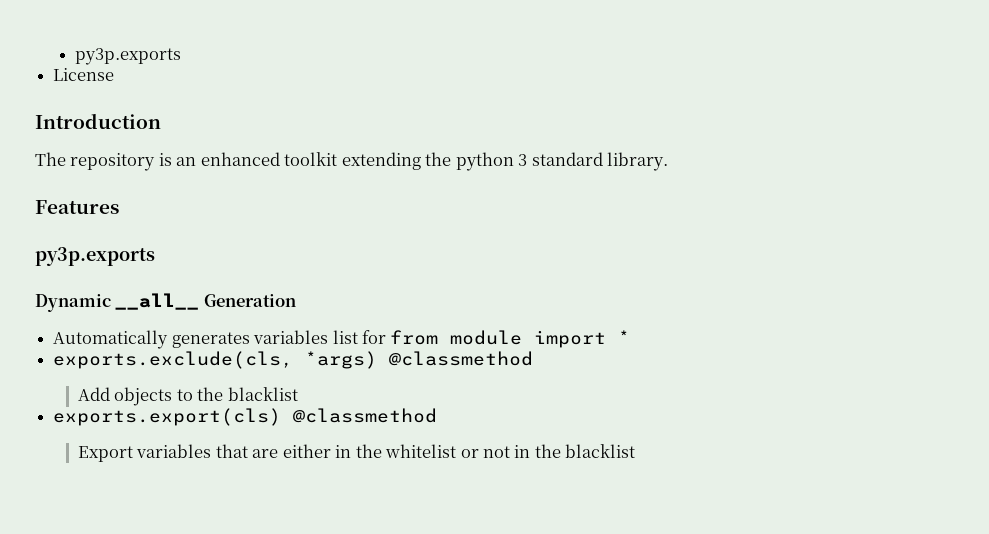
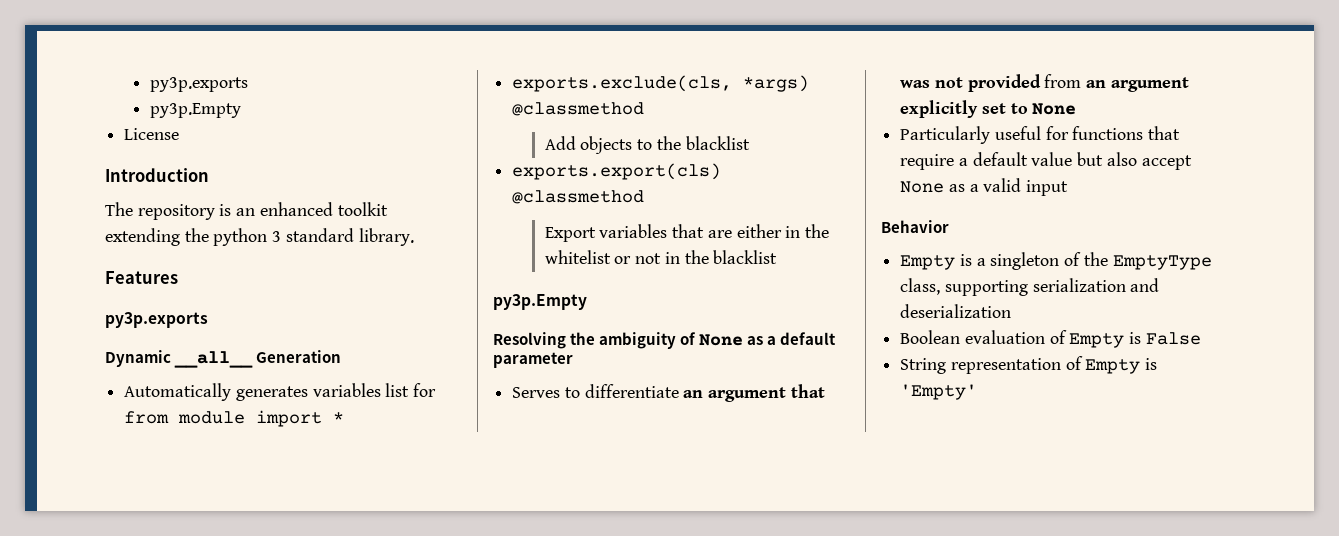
[74,48,181,65] py3p.exports -> [150,77,249,92] [150,103,242,118] py3p.exports // py3p.Empty
(636, 451) none -> [493,294,587,310] [493,332,837,349] [493,352,573,368] [512,384,825,402] [900,74,1189,92] [900,100,1077,118] [900,126,1181,144] [900,152,1192,170] [900,178,1069,196] [881,220,949,233] [900,252,1212,270] [900,278,1160,296] [900,304,1012,318] [900,330,1201,348] [900,356,1158,374] [900,384,978,400] // py3p.Empty // Resolving the ambiguity of None as a default parameter // Serves to differentiate an argument that was not provided from an argument explicitly set to None // Particularly useful for functions that require a default value but also accept None as a valid input // Behavior // Empty is a singleton of the EmptyType class, supporting serialization and deserialization // Boolean evaluation of Empty is False // String representation of Empty is 'Empty'

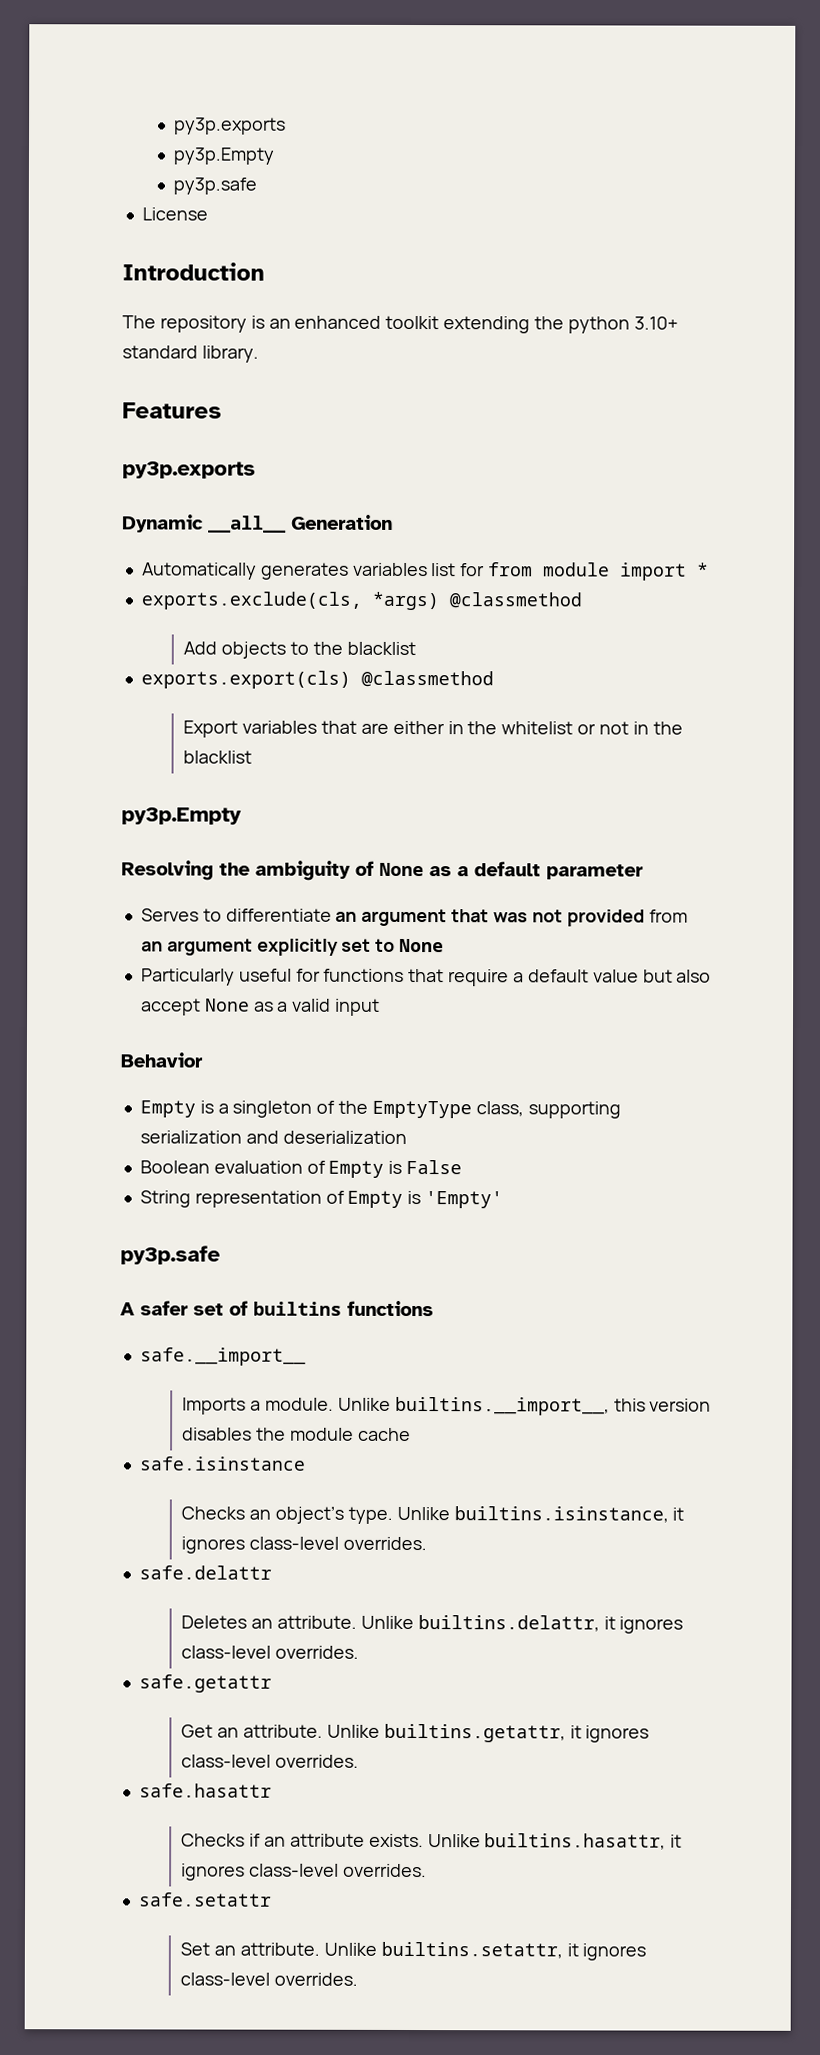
(242, 110) none -> [172,177,257,195] // py3p.safe
[272,231,282,242] 3 -> [633,316,678,330] 3.10+
(978, 392) none -> [120,1245,221,1265] [120,1300,434,1317] [139,1347,306,1366] [182,1396,712,1416] [182,1427,411,1442] [138,1456,306,1471] [181,1506,685,1524] [181,1536,427,1554] [138,1565,272,1580] [181,1615,684,1634] [181,1645,360,1659] [138,1674,272,1693] [181,1723,650,1743] [181,1754,360,1768] [138,1783,272,1798] [181,1833,683,1850] [181,1863,427,1881] [138,1892,272,1907] [180,1941,647,1961] [180,1972,359,1986] // py3p.safe // A safer set of builtins functions // safe.__import__ // Imports a module. Unlike builtins.__import__, this version disables the module cache // safe.isinstance // Checks an object’s type. Unlike builtins.isinstance, it ignores class-level overrides. // safe.delattr // Deletes an attribute. Unlike builtins.delattr, it ignores class-level overrides. // safe.getattr // Get an attribute. Unlike builtins.getattr, it ignores class-level overrides. // safe.hasattr // Checks if an attribute exists. Unlike builtins.hasattr, it ignores class-level overrides. // safe.setattr // Set an attribute. Unlike builtins.setattr, it ignores class-level overrides.

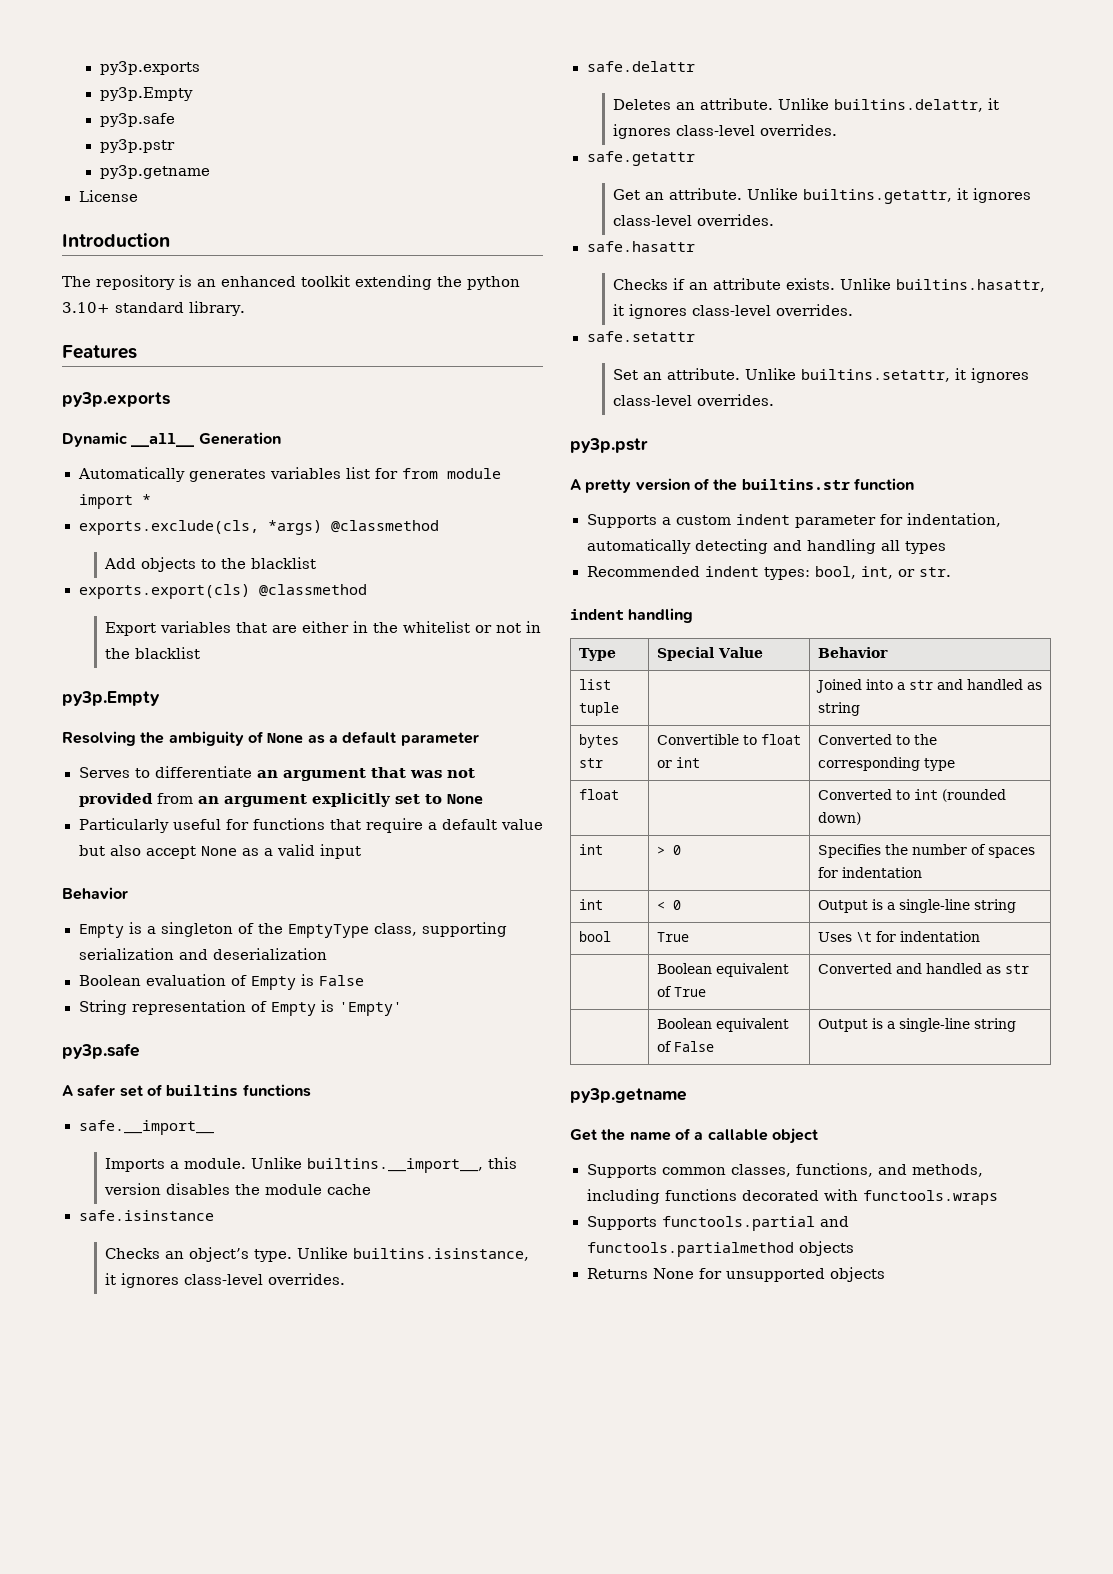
(257, 186) none -> [99,139,175,153] [99,165,210,179] // py3p.pstr // py3p.getname
(359, 1979) none -> [570,438,648,453] [570,478,914,493] [586,513,1001,528] [586,539,946,554] [586,566,951,580] [570,608,694,623] [578,648,616,661] [656,647,763,661] [817,647,888,658] [578,679,611,690] [578,702,619,716] [815,679,1042,693] [817,702,860,716] [578,734,619,748] [578,758,603,768] [656,734,801,745] [656,757,700,768] [817,734,937,745] [817,757,955,771] [578,789,619,800] [817,789,1006,802] [817,812,861,825] [578,844,603,855] [656,845,681,855] [817,844,1035,858] [817,867,922,878] [578,899,603,910] [656,900,681,910] [817,899,1016,913] [578,931,611,942] [656,932,689,942] [817,931,980,942] [656,963,789,977] [656,986,706,997] [817,963,1029,974] [656,1018,789,1032] [656,1041,714,1052] [817,1018,1016,1032] [570,1088,687,1103] [570,1128,818,1144] [586,1163,983,1178] [586,1189,998,1205] [586,1216,849,1231] [586,1241,854,1257] [586,1267,885,1282] // py3p.pstr // A pretty version of the builtins.str function // Supports a custom indent parameter for indentation, automatically detecting and handling all types // Recommended indent types: bool, int, or str. // indent handling // Type | Special Value | Behavior // list tuple | | Joined into a str and handled as string // bytes str | Convertible to float or int | Converted to the corresponding type // float | | Converted to int (rounded down) // int | > 0 | Specifies the number of spaces for indentation // int | < 0 | Output is a single-line string // bool | True | Uses \t for indentation // | Boolean equivalent of True | Converted and handled as str // | Boolean equivalent of False | Output is a single-line string // py3p.getname // Get the name of a callable object // Supports common classes, functions, and methods, including functions decorated with functools.wraps // Supports functools.partial and functools.partialmethod objects // Returns None for unsupported objects

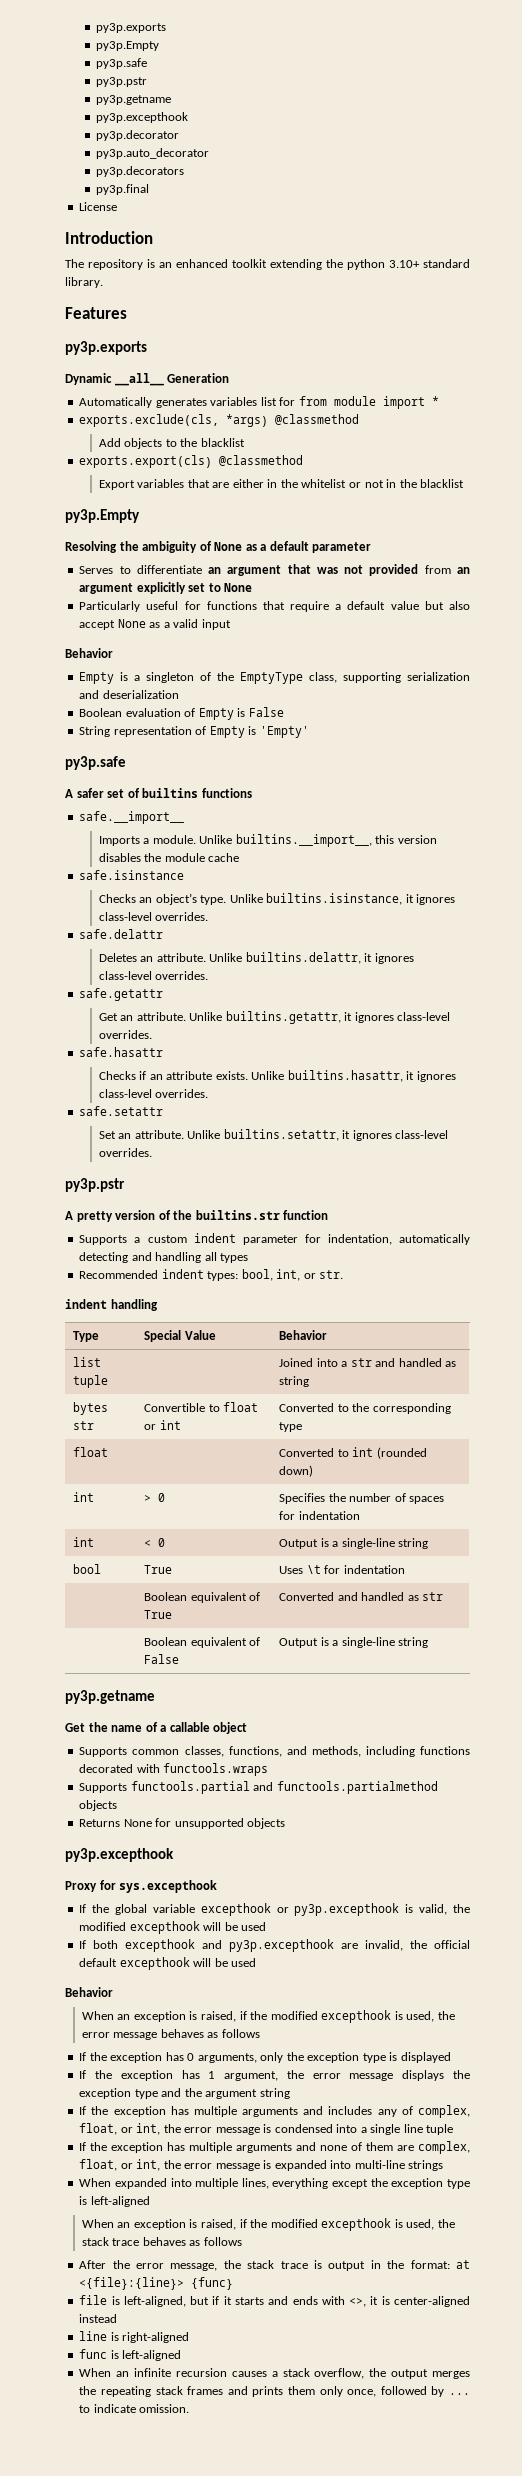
(210, 172) none -> [96,112,189,123] [96,130,180,141] [96,148,210,159] [96,166,185,177] [96,184,150,195] // py3p.excepthook // py3p.decorator // py3p.auto_decorator // py3p.decorators // py3p.final
(885, 1274) none -> [65,1848,174,1862] [65,1880,218,1893] [79,1903,470,1916] [79,1921,267,1934] [79,1939,470,1952] [79,1957,257,1970] [65,1987,113,1997] [81,2010,455,2023] [81,2029,261,2040] [79,2052,451,2063] [79,2070,470,2081] [79,2088,290,2099] [79,2105,470,2118] [79,2123,454,2135] [79,2141,471,2154] [79,2159,444,2171] [79,2178,470,2189] [79,2196,150,2207] [81,2218,455,2231] [81,2237,243,2246] [79,2260,470,2271] [79,2277,234,2290] [79,2295,471,2307] [79,2314,118,2323] [79,2331,190,2343] [79,2349,182,2361] [79,2368,471,2379] [79,2386,470,2397] [79,2404,190,2413] // py3p.excepthook // Proxy for sys.excepthook // If the global variable excepthook or py3p.excepthook is valid, the modified excepthook will be used // If both excepthook and py3p.excepthook are invalid, the official default excepthook will be used // Behavior // When an exception is raised, if the modified excepthook is used, the error message behaves as follows // If the exception has 0 arguments, only the exception type is displayed // If the exception has 1 argument, the error message displays the exception type and the argument string // If the exception has multiple arguments and includes any of complex, float, or int, the error message is condensed into a single line tuple // If the exception has multiple arguments and none of them are complex, float, or int, the error message is expanded into multi-line strings // When expanded into multiple lines, everything except the exception type is left-aligned // When an exception is raised, if the modified excepthook is used, the stack trace behaves as follows // After the error message, the stack trace is output in the format: at <{file}:{line}> {func} // file is left-aligned, but if it starts and ends with <>, it is center-aligned instead // line is right-aligned // func is left-aligned // When an infinite recursion causes a stack overflow, the output merges the repeating stack frames and prints them only once, followed by ... to indicate omission.

